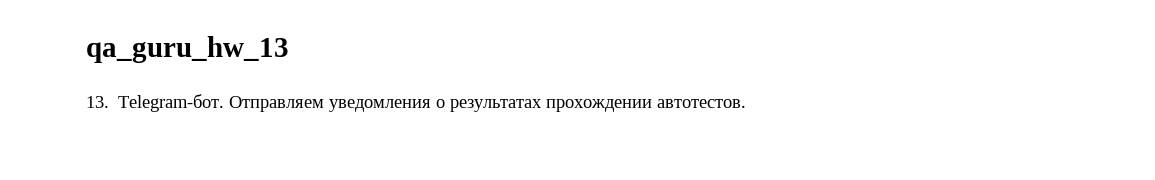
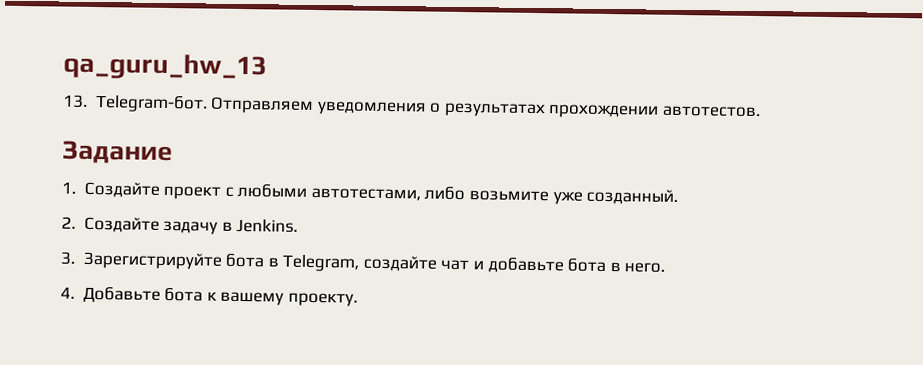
(747, 103) none -> [62,140,173,165] [61,181,679,205] [61,216,299,235] [60,251,666,274] [60,286,358,307] // Задание // 1. Создайте проект с любыми автотестами, либо возьмите уже созданный. // 2. Создайте задачу в Jenkins. // 3. Зарегистрируйте бота в Telegram, создайте чат и добавьте бота в него. // 4. Добавьте бота к вашему проекту.

